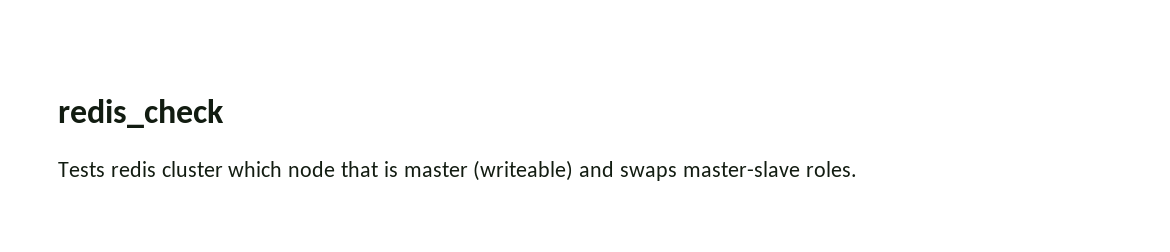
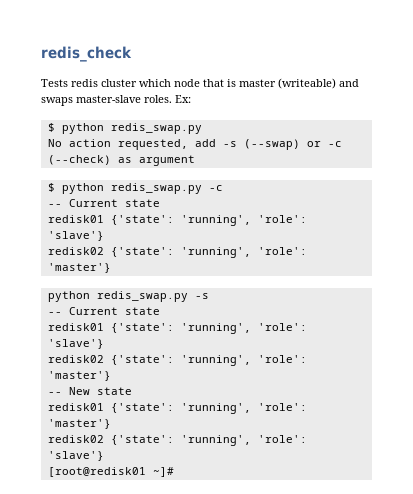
(857, 169) none -> [175,95,191,103] [47,123,202,134] [47,139,342,150] [47,155,195,166] [47,183,223,194] [47,199,160,207] [47,215,307,226] [47,231,104,241] [47,247,307,258] [47,263,111,273] [47,291,209,302] [47,307,160,315] [47,323,307,334] [47,339,104,349] [47,355,307,366] [47,371,111,381] [47,387,132,395] [47,403,307,414] [47,419,111,429] [47,435,307,446] [47,451,104,461] [47,467,174,477] Ex: // $ python redis_swap.py // No action requested, add -s (--swap) or -c (--check) as argument // $ python redis_swap.py -c // -- Current state // redisk01 {'state': 'running', 'role': 'slave'} // redisk02 {'state': 'running', 'role': 'master'} // python redis_swap.py -s // -- Current state // redisk01 {'state': 'running', 'role': 'slave'} // redisk02 {'state': 'running', 'role': 'master'} // -- New state // redisk01 {'state': 'running', 'role': 'master'} // redisk02 {'state': 'running', 'role': 'slave'} // [root@redisk01 ~]#

